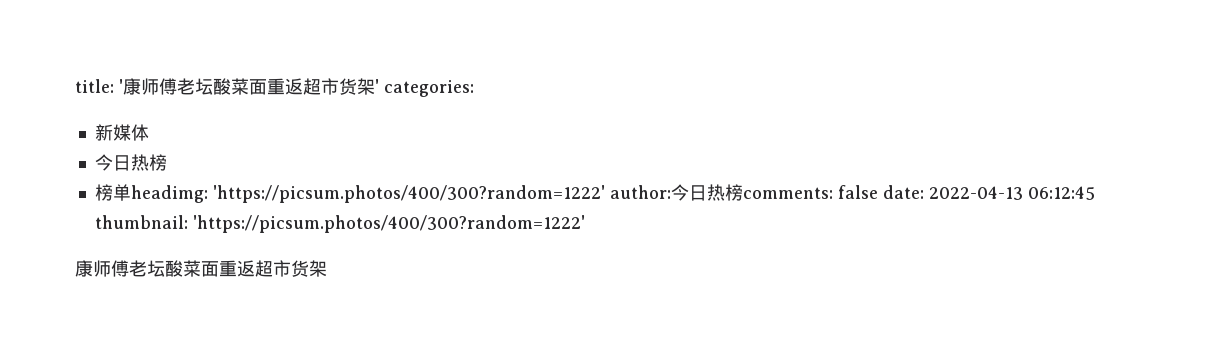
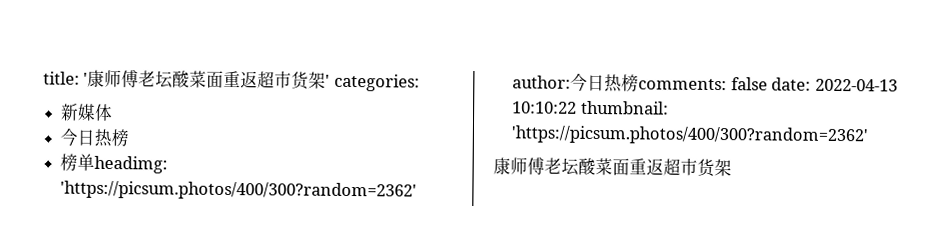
[212,185,605,203] 'https://picsum.photos/400/300?random=1222' -> [60,180,418,201] 'https://picsum.photos/400/300?random=2362'
[1027,186,1095,200] [94,215,585,233] 06:12:45 thumbnail: 'https://picsum.photos/400/300?random=1222' -> [512,100,669,115] [511,125,869,146] 10:10:22 thumbnail: 'https://picsum.photos/400/300?random=2362'

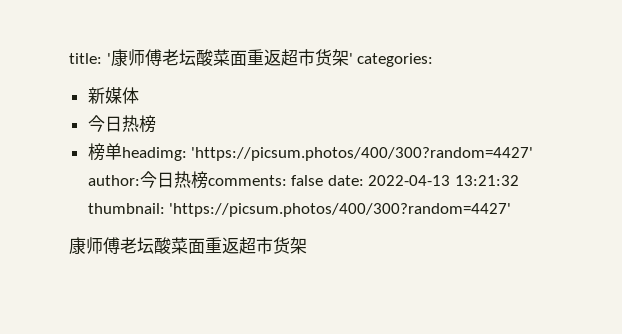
[60,180,418,201] 'https://picsum.photos/400/300?random=2362' -> [191,147,534,161] 'https://picsum.photos/400/300?random=4427'
[512,100,669,115] [511,125,869,146] 10:10:22 thumbnail: 'https://picsum.photos/400/300?random=2362' -> [455,175,520,186] [87,203,512,217] 13:21:32 thumbnail: 'https://picsum.photos/400/300?random=4427'

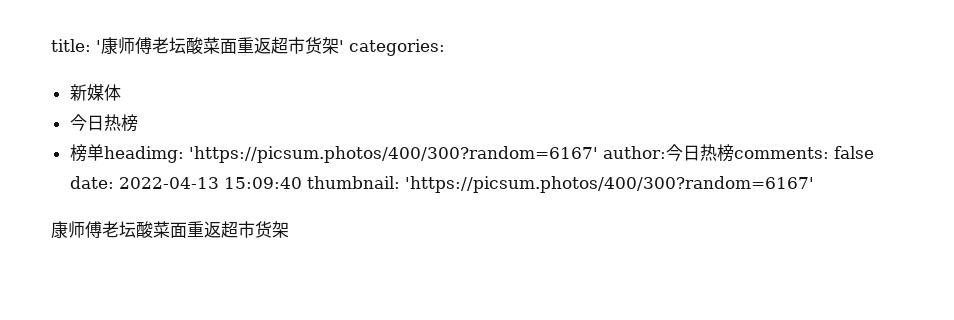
[191,147,534,161] 'https://picsum.photos/400/300?random=4427' -> [188,146,598,163] 'https://picsum.photos/400/300?random=6167'
[455,175,520,186] [87,203,512,217] 13:21:32 thumbnail: 'https://picsum.photos/400/300?random=4427' -> [223,176,814,193] 15:09:40 thumbnail: 'https://picsum.photos/400/300?random=6167'

